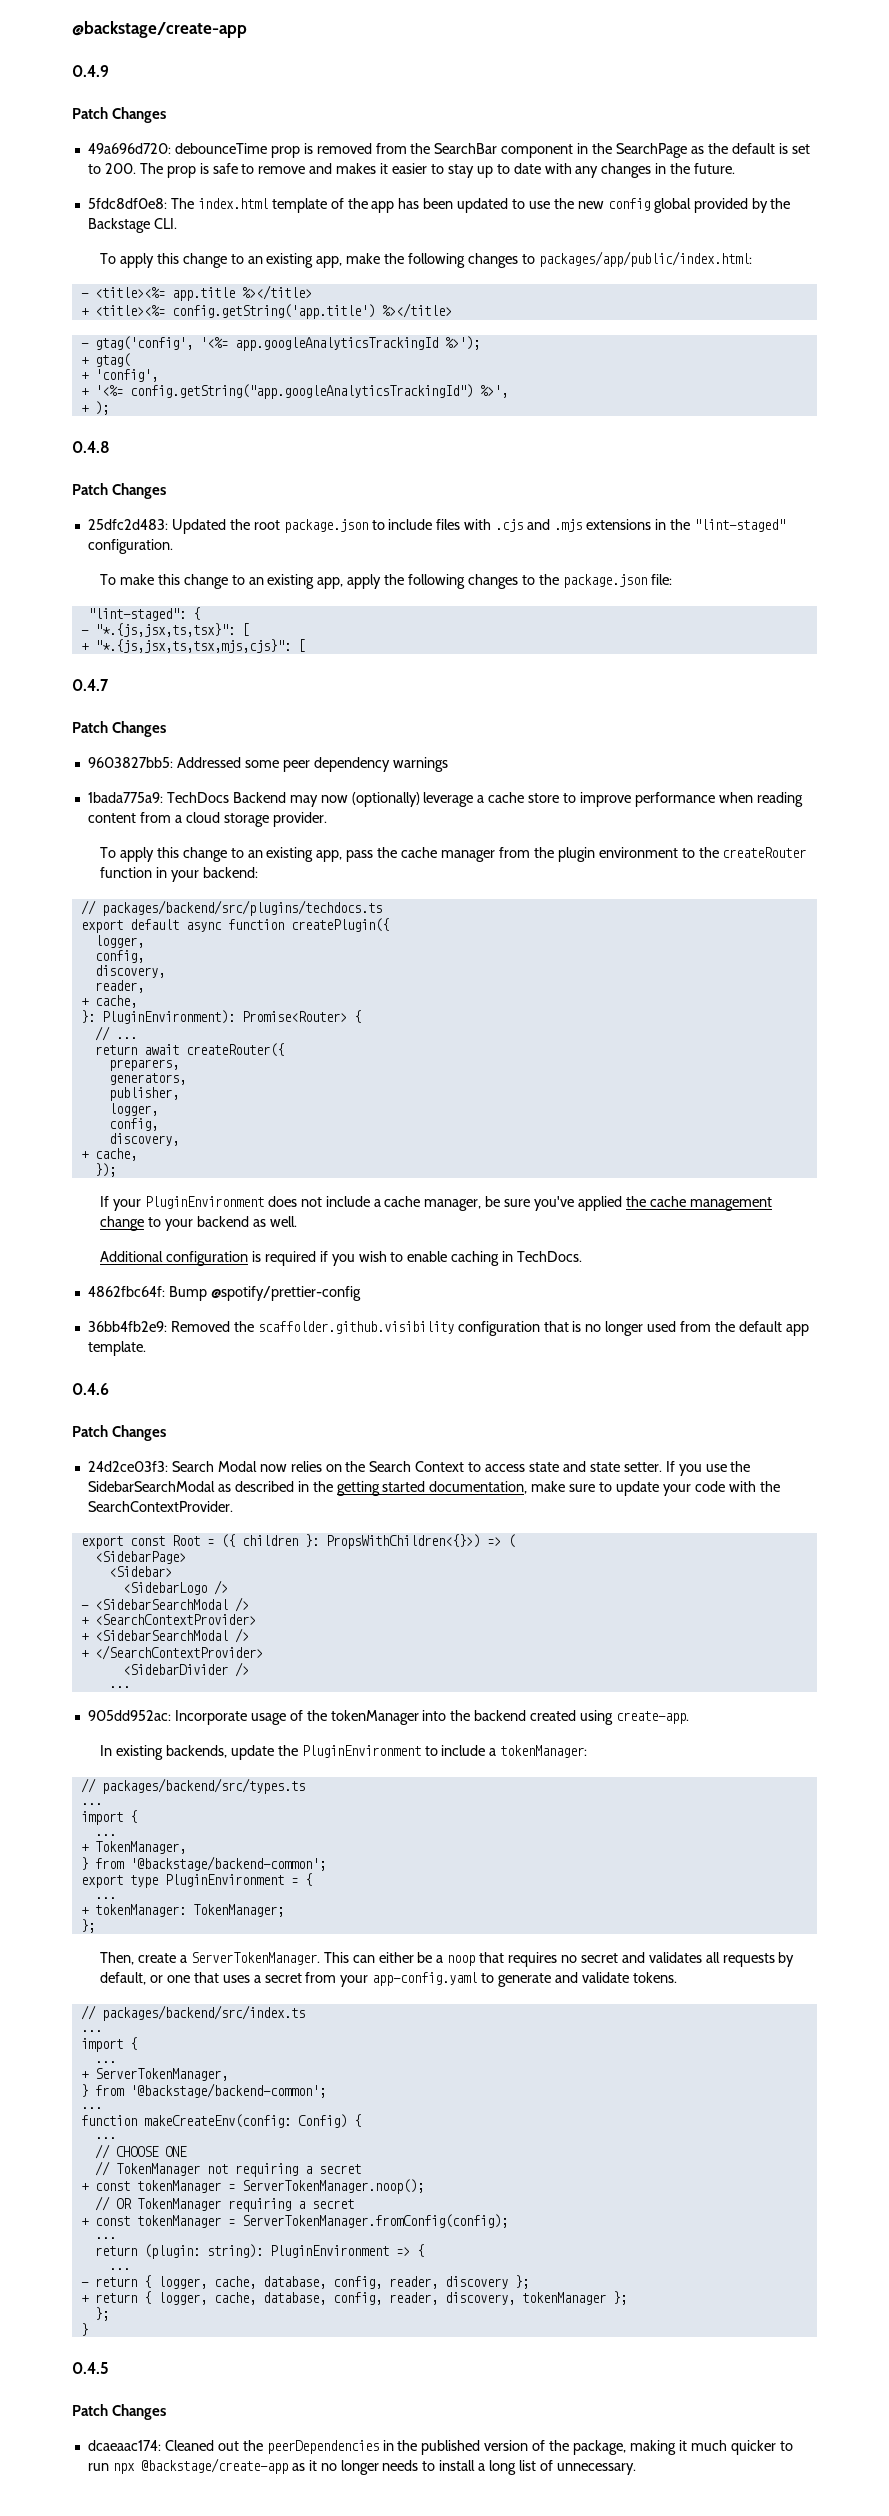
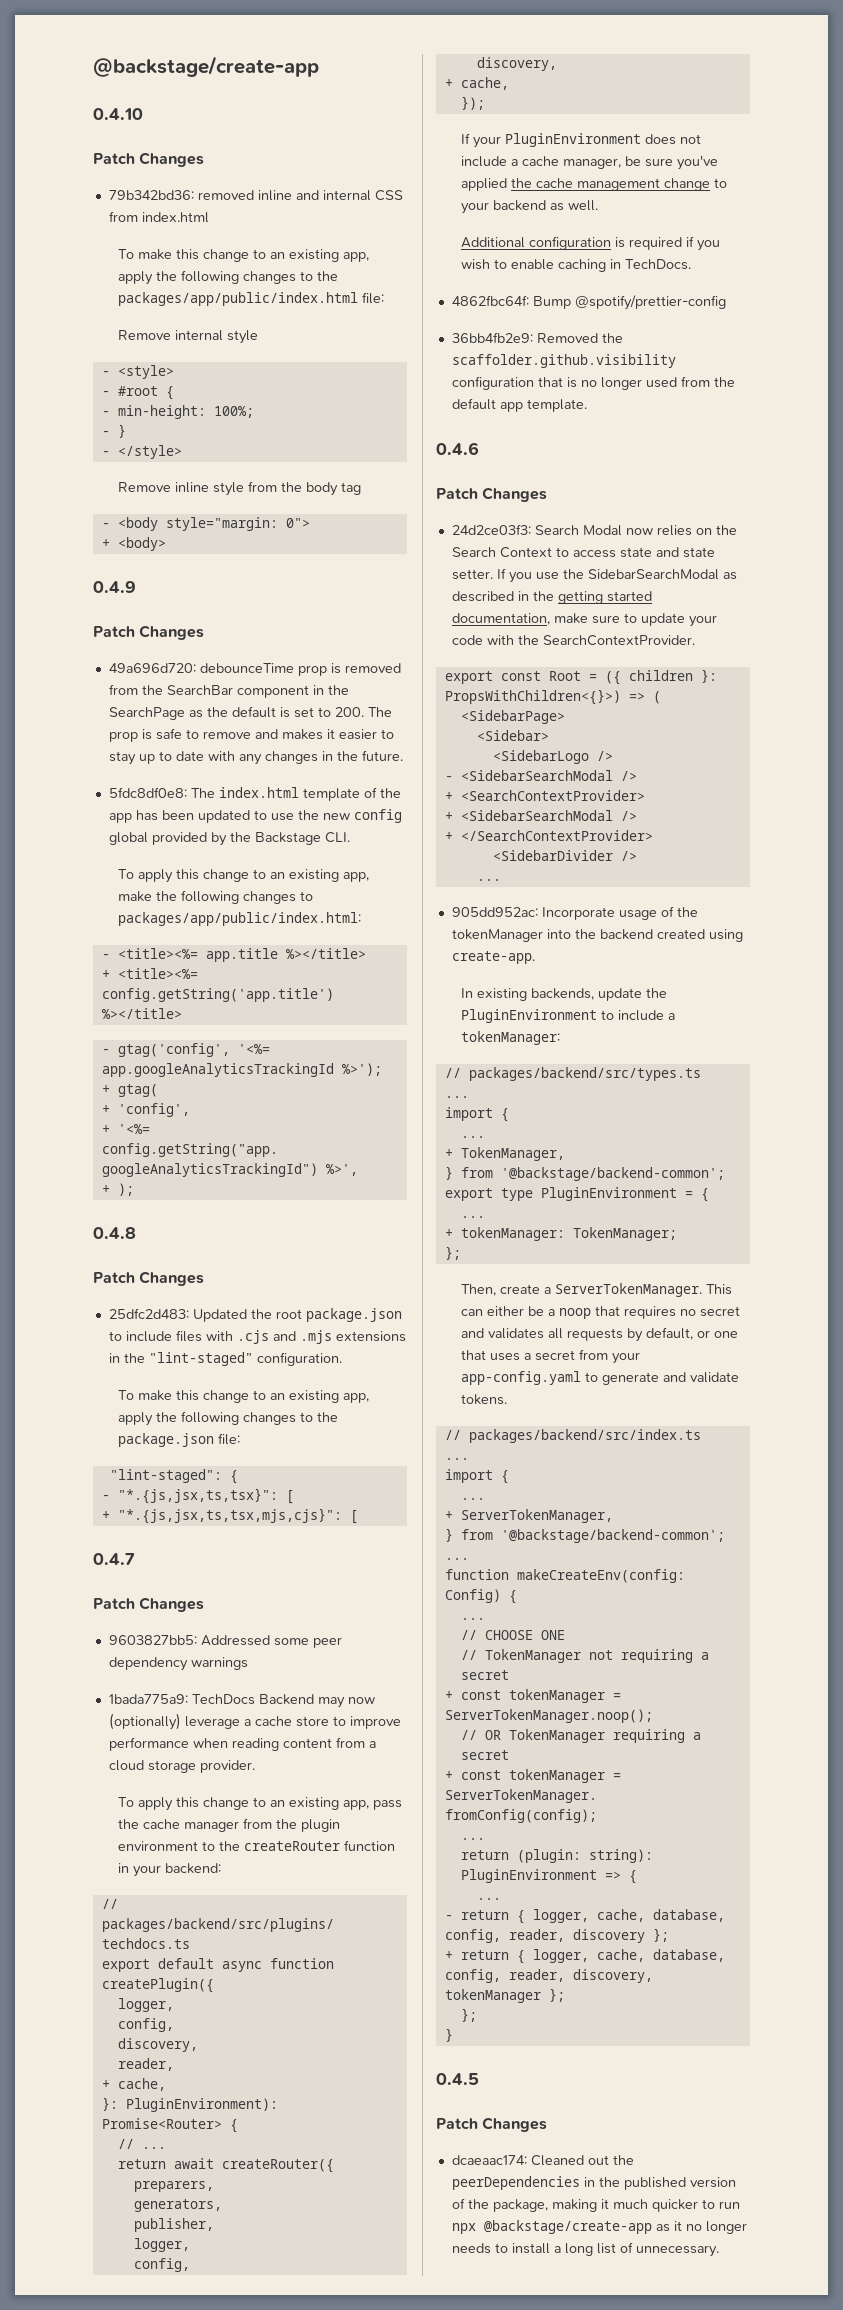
[72,21,247,38] @backstage/create-app -> [93,56,319,77] [93,108,143,120] [93,152,205,167] [108,190,403,201] [108,211,209,223] [118,249,370,262] [118,270,339,285] [118,292,385,306] [118,330,259,344] [101,365,174,379] [101,386,174,400] [101,405,254,419] [101,424,126,438] [101,445,182,459] [118,481,362,496] [101,517,310,531] [101,537,166,551] @backstage/create-app // 0.4.10 // Patch Changes // 79b342bd36: removed inline and internal CSS from index.html // To make this change to an existing app, apply the following changes to the packages/app/public/index.html file: // Remove internal style // - <style> // - #root { // - min-height: 100%; // - } // - </style> // Remove inline style from the body tag // - <body style="margin: 0"> // + <body>

